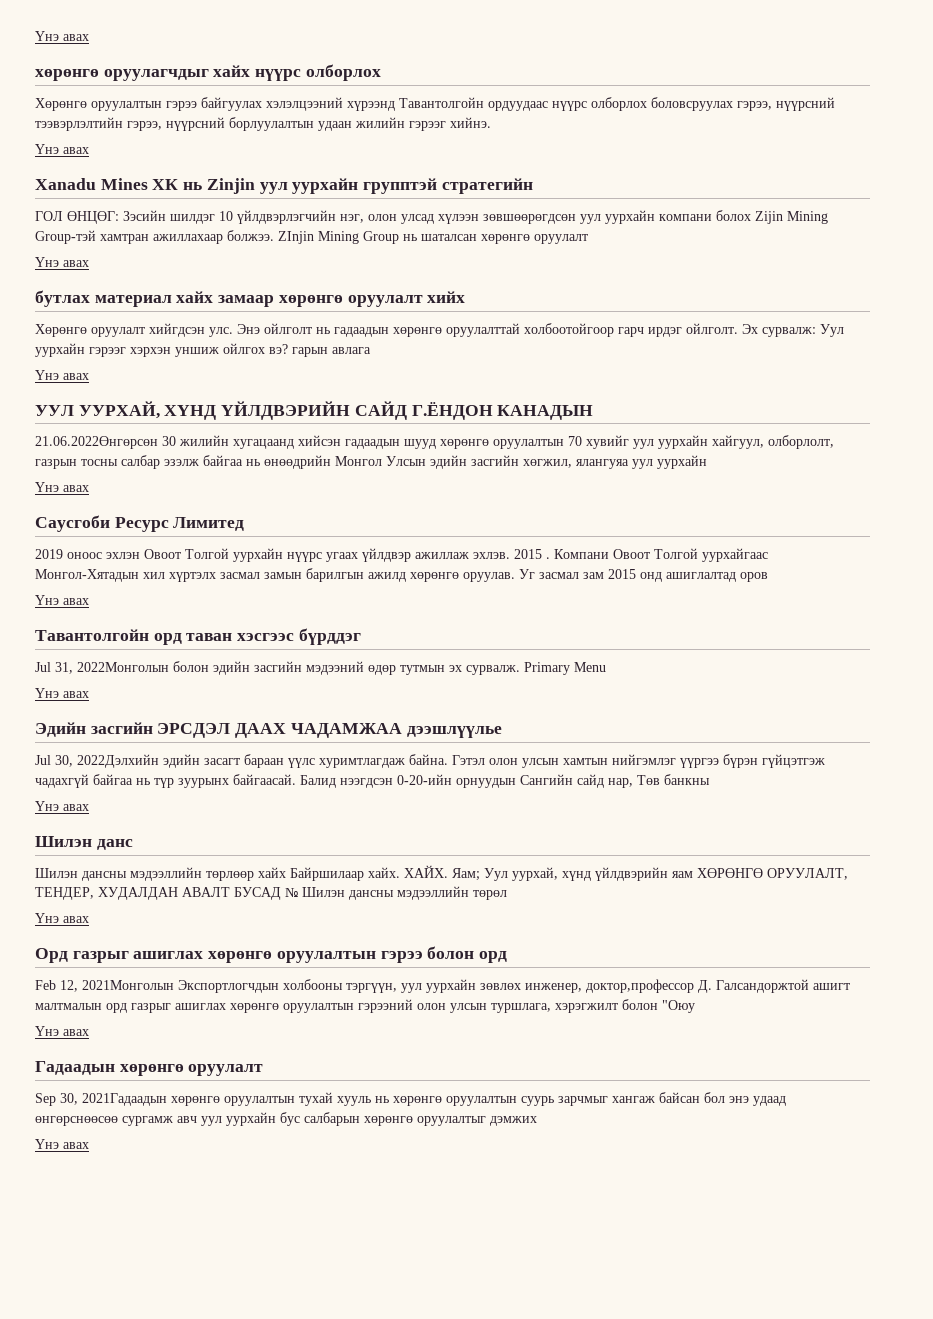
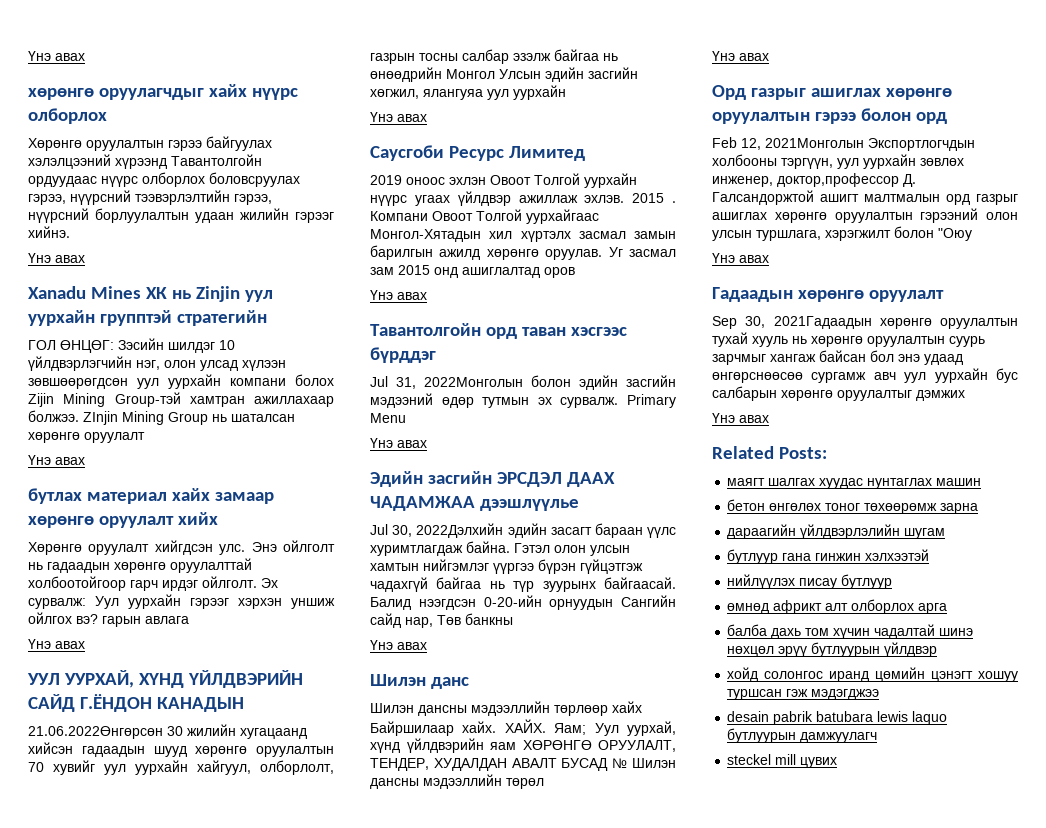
(89, 1145) none -> [712,446,827,459] [727,478,982,489] [727,499,979,514] [727,524,946,539] [727,549,930,564] [727,574,893,589] [727,599,948,614] [727,624,974,639] [727,642,938,657] [727,667,1018,682] [727,689,880,700] [727,711,948,725] [727,728,878,743] [727,754,838,768] // Related Posts: // маягт шалгах хуудас нунтаглах машин // бетон өнгөлөх тоног төхөөрөмж зарна // дараагийн үйлдвэрлэлийн шугам // бутлуур гана гинжин хэлхээтэй // нийлүүлэх писау бутлуур // өмнөд африкт алт олборлох арга // балба дахь том хүчин чадалтай шинэ нөхцөл эрүү бутлуурын үйлдвэр // хойд солонгос иранд цөмийн цэнэгт хошуу туршсан гэж мэдэгджээ // desain pabrik batubara lewis laquo бутлуурын дамжуулагч // steckel mill цувих

